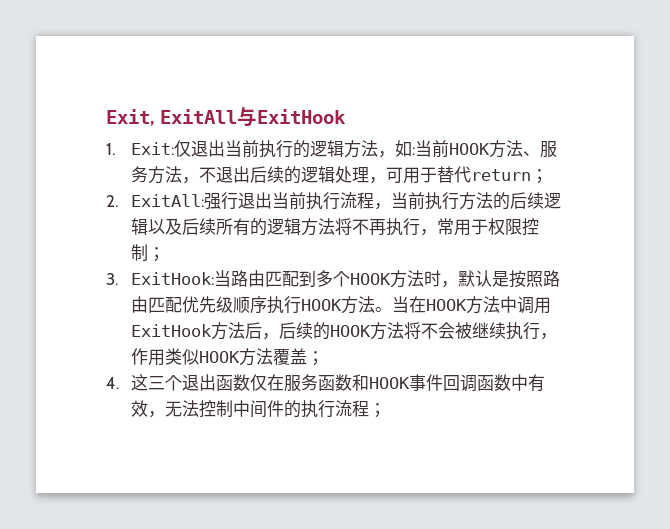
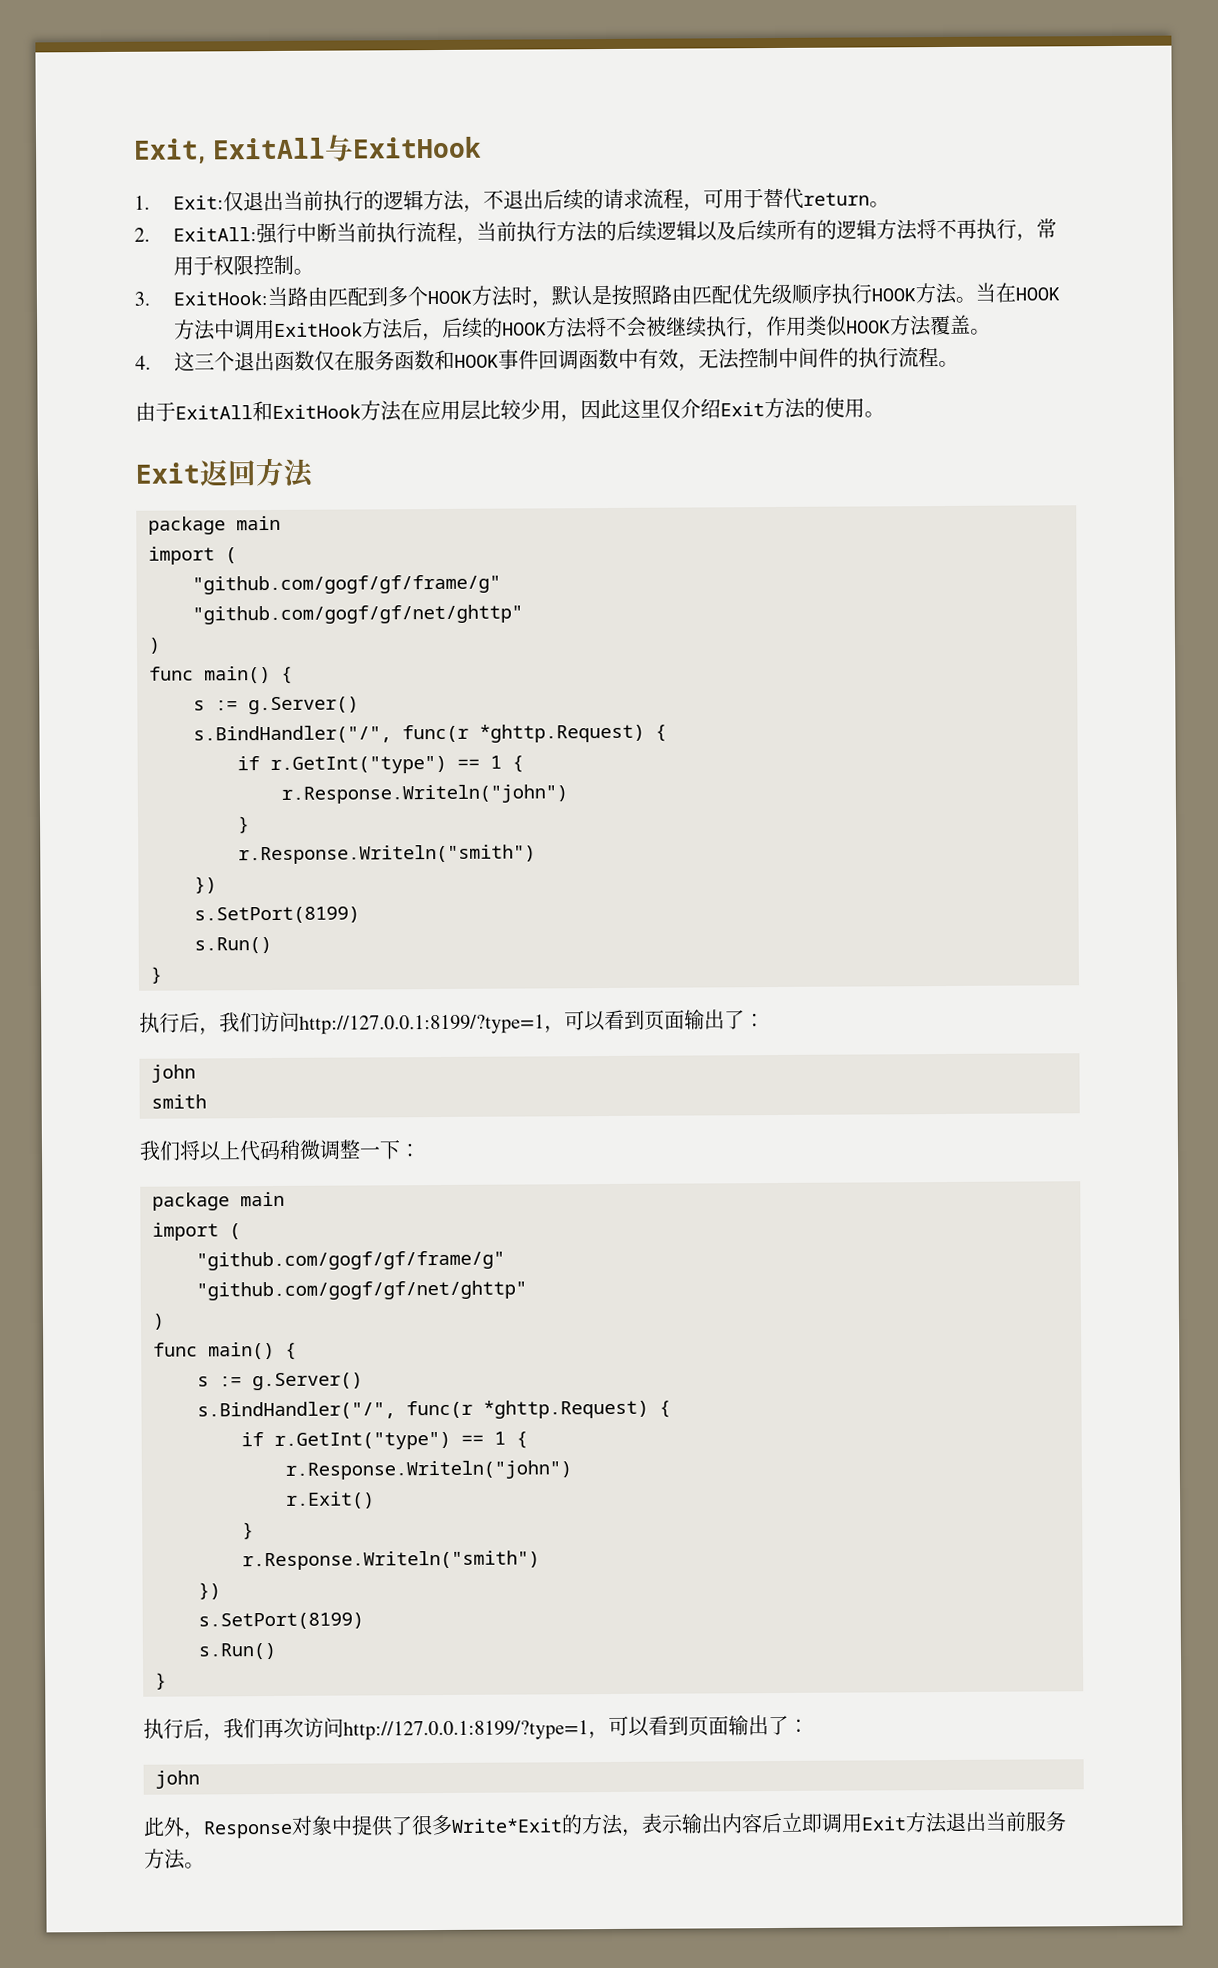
[395,140,558,158] [131,166,200,184] 如:当前HOOK方法、服务方法， -> (485, 208) none
[301,166,370,183] 逻辑处理 -> [603,188,685,210] 请求流程
[531,169,549,184] ； -> [869,201,891,208] 。
[238,192,273,209] 退出 -> [296,222,338,243] 中断
[148,247,166,262] ； -> [293,268,315,275] 。
[307,351,325,366] ； -> [970,328,992,335] 。
[369,403,387,418] ； -> [938,360,960,368] [135,397,885,423] [135,457,315,488] [148,515,281,535] [148,546,237,565] [192,574,501,595] [192,604,523,625] [148,637,161,654] [149,666,293,684] [193,696,359,715] [193,723,667,744] [237,755,524,775] [281,784,568,804] [237,816,250,834] [238,844,536,865] [194,876,217,894] [194,906,360,924] [194,937,272,954] [150,966,162,984] [139,1009,765,1036] [151,1064,196,1083] [151,1094,207,1109] [139,1139,421,1162] [152,1191,285,1211] [152,1222,241,1241] [196,1250,505,1271] [196,1280,527,1301] [152,1313,165,1330] [153,1341,297,1360] [197,1372,363,1391] [197,1399,671,1420] [241,1431,528,1450] [285,1460,572,1480] [286,1491,375,1509] [242,1522,254,1540] [242,1550,540,1571] [198,1582,221,1600] [198,1612,364,1630] [198,1642,276,1660] [155,1672,167,1690] [143,1715,809,1742] [155,1770,200,1789] [143,1811,1067,1840] [144,1848,205,1870] 。 // 由于ExitAll和ExitHook方法在应用层比较少用，因此这里仅介绍Exit方法的使用。 // Exit返回方法 // package main // import ( // "github.com/gogf/gf/frame/g" // "github.com/gogf/gf/net/ghttp" // ) // func main() { // s := g.Server() // s.BindHandler("/", func(r *ghttp.Request) { // if r.GetInt("type") == 1 { // r.Response.Writeln("john") // } // r.Response.Writeln("smith") // }) // s.SetPort(8199) // s.Run() // } // 执行后，我们访问http://127.0.0.1:8199/?type=1，可以看到页面输出了： // john // smith // 我们将以上代码稍微调整一下： // package main // import ( // "github.com/gogf/gf/frame/g" // "github.com/gogf/gf/net/ghttp" // ) // func main() { // s := g.Server() // s.BindHandler("/", func(r *ghttp.Request) { // if r.GetInt("type") == 1 { // r.Response.Writeln("john") // r.Exit() // } // r.Response.Writeln("smith") // }) // s.SetPort(8199) // s.Run() // } // 执行后，我们再次访问http://127.0.0.1:8199/?type=1，可以看到页面输出了： // john // 此外，Response对象中提供了很多Write*Exit的方法，表示输出内容后立即调用Exit方法退出当前服务方法。

